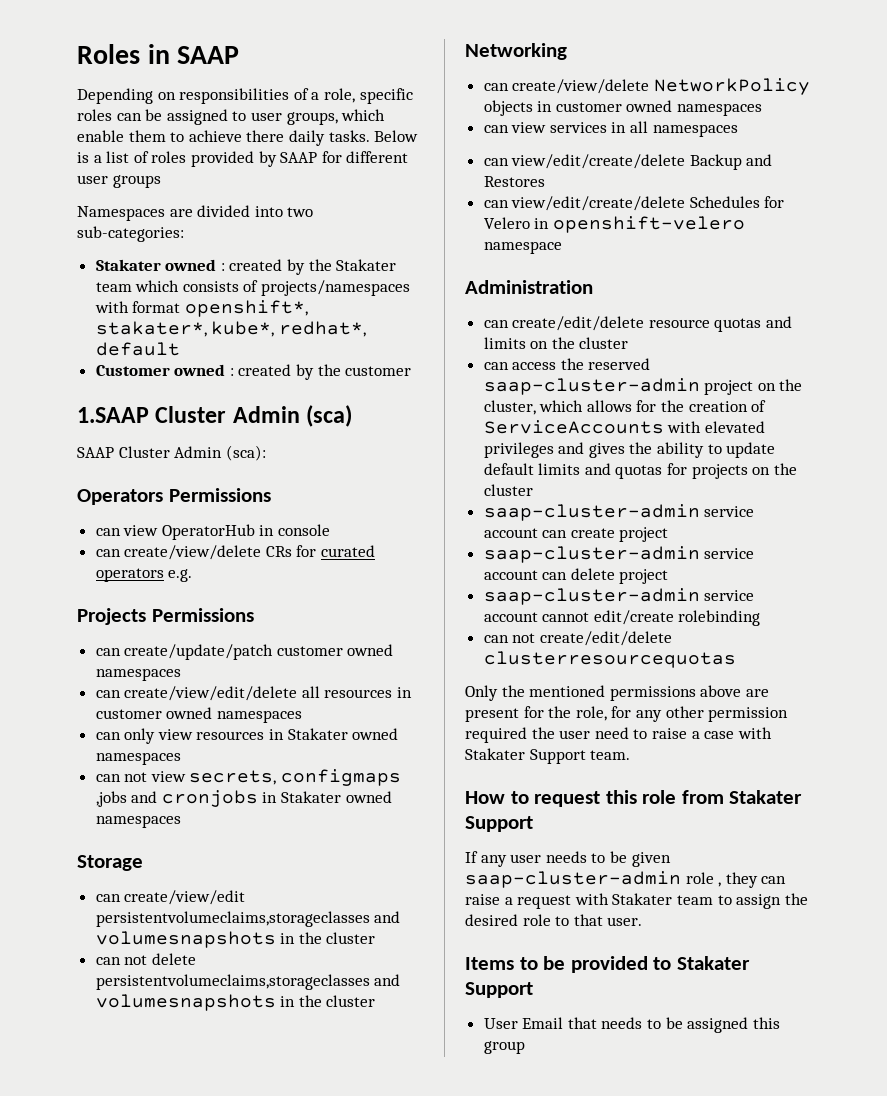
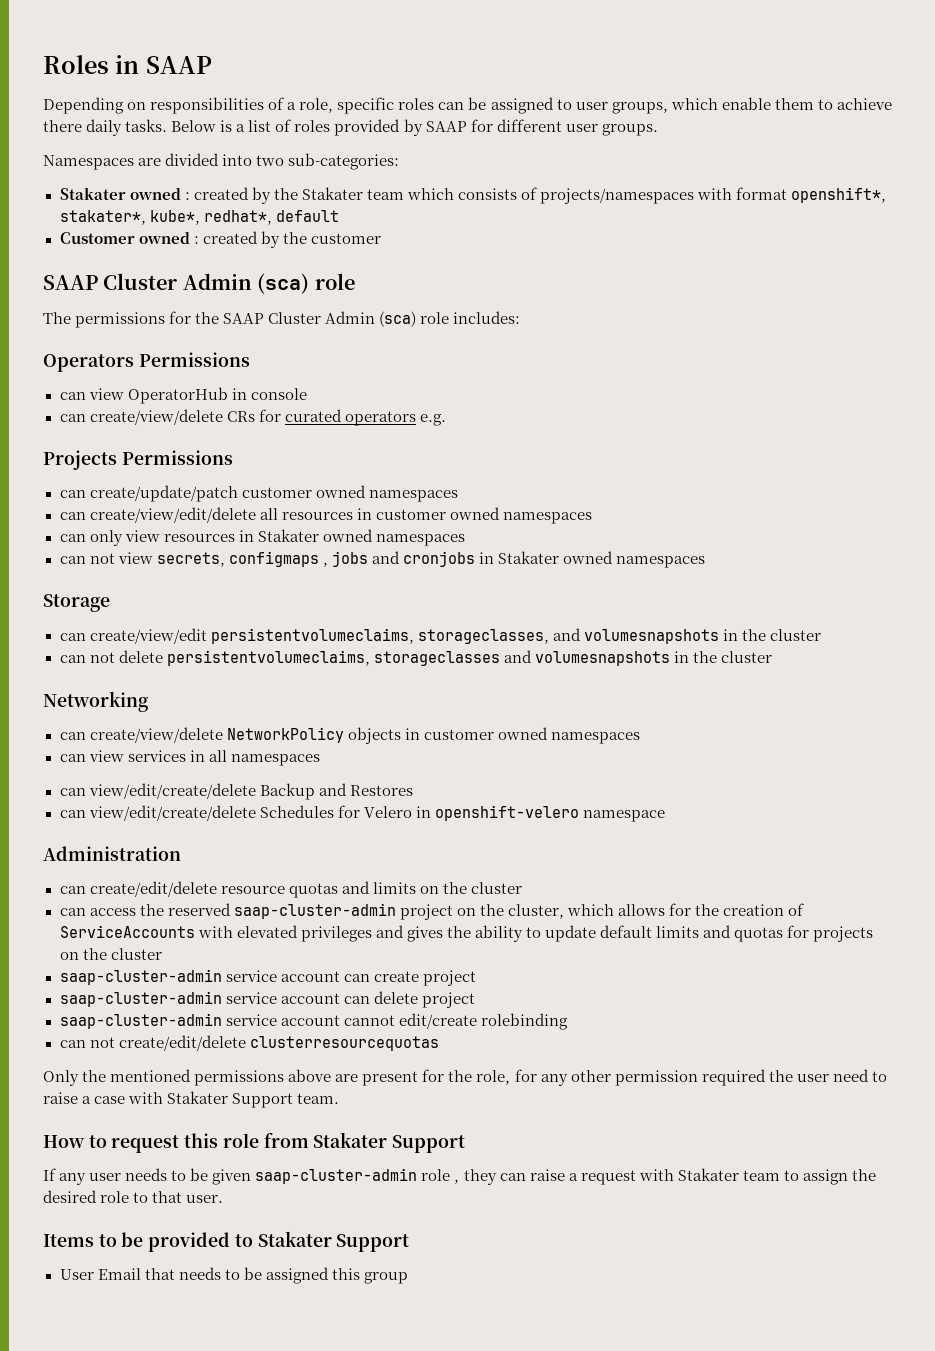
[112,175,161,188] groups -> [601,124,658,136] groups.
[77,405,353,427] [77,445,266,461] 1.SAAP Cluster Admin (sca) // SAAP Cluster Admin (sca): -> [43,273,355,294] [43,311,521,328] SAAP Cluster Admin (sca) role // The permissions for the SAAP Cluster Admin (sca) role includes:
[95,791,127,807] ,jobs -> [322,551,368,567] , jobs
[95,911,370,927] persistentvolumeclaims,storageclasses -> [210,628,549,644] persistentvolumeclaims, storageclasses,
[95,974,370,990] persistentvolumeclaims,storageclasses -> [166,650,500,666] persistentvolumeclaims, storageclasses

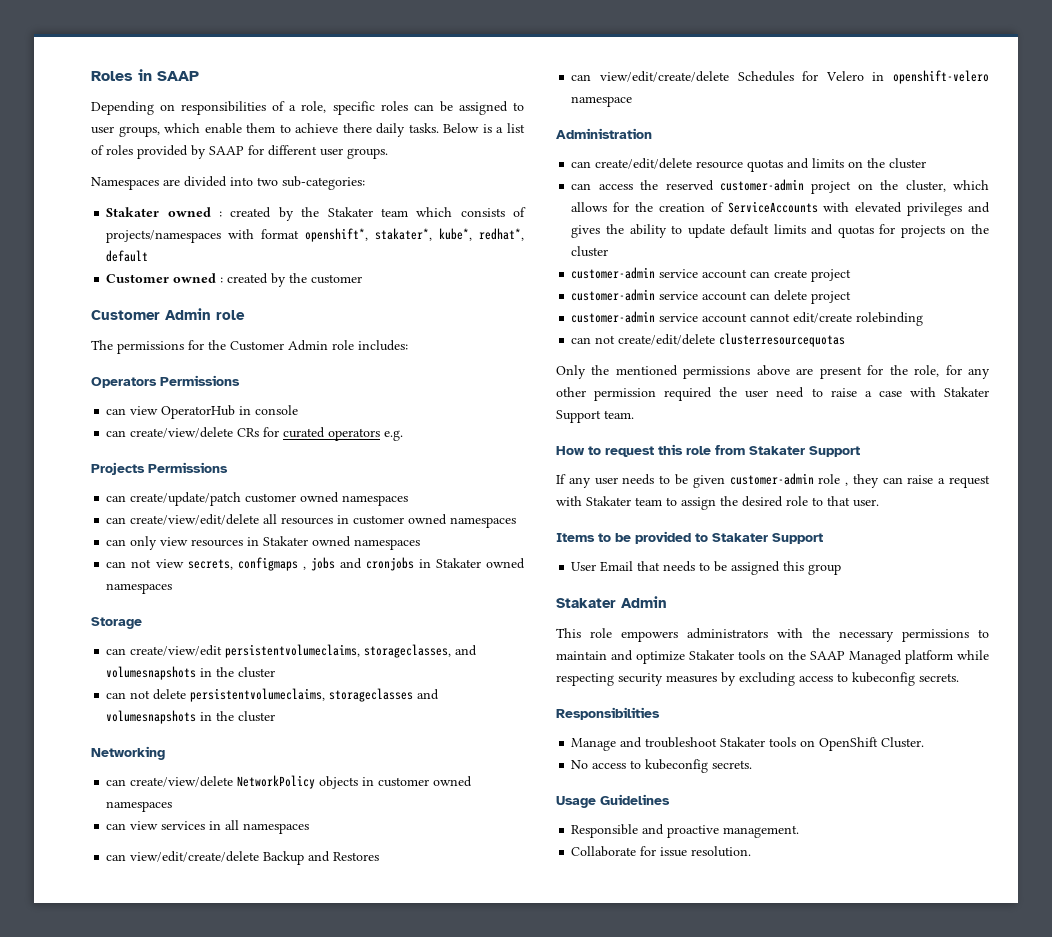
[43,273,310,294] SAAP Cluster Admin (sca) -> [91,308,211,320] Customer Admin
[223,311,417,327] SAAP Cluster Admin (sca) -> [230,340,328,351] Customer Admin
[233,903,396,919] saap-cluster-admin -> [720,179,804,191] customer-admin
[59,969,222,985] saap-cluster-admin -> [571,267,656,279] customer-admin
[59,991,222,1007] saap-cluster-admin -> [571,289,656,301] customer-admin
[59,1013,222,1029] saap-cluster-admin -> [571,311,656,323] customer-admin
[255,1168,418,1184] saap-cluster-admin -> [729,473,814,485] customer-admin
(408, 1278) none -> [556,596,667,608] [556,628,989,642] [556,650,989,664] [556,672,959,686] [556,707,660,720] [571,737,925,751] [571,759,753,773] [556,794,670,808] [571,824,800,838] [571,846,752,857] // Stakater Admin // This role empowers administrators with the necessary permissions to maintain and optimize Stakater tools on the SAAP Managed platform while respecting security measures by excluding access to kubeconfig secrets. // Responsibilities // Manage and troubleshoot Stakater tools on OpenShift Cluster. // No access to kubeconfig secrets. // Usage Guidelines // Responsible and proactive management. // Collaborate for issue resolution.

